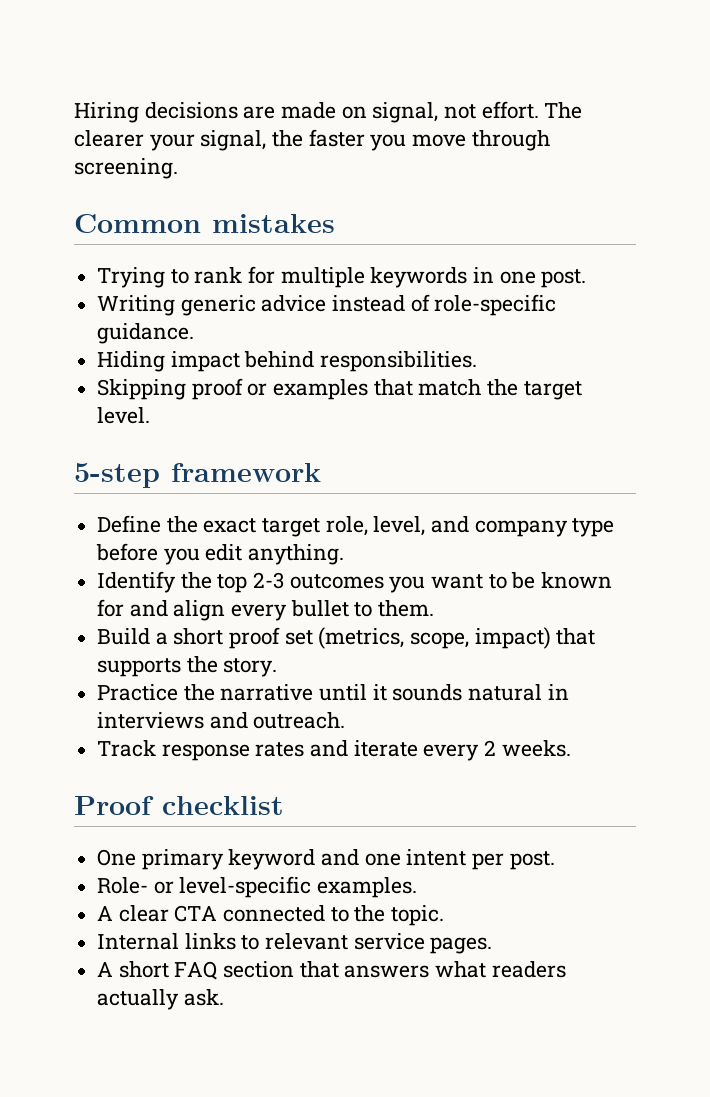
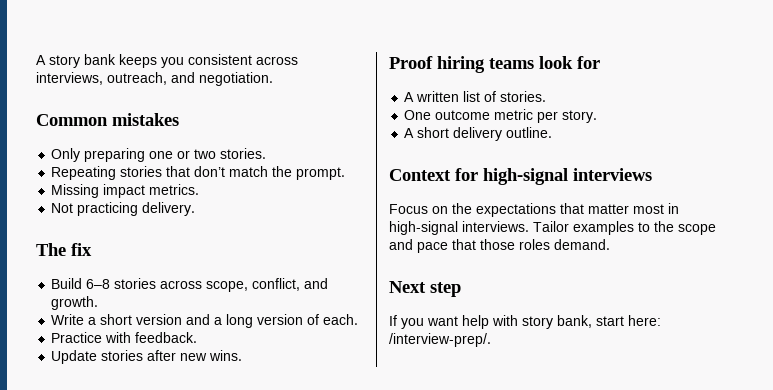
[74,101,583,123] [74,129,550,151] [74,158,178,179] [74,214,335,233] [97,266,587,288] [97,294,557,316] [97,323,195,344] [97,351,478,372] [97,378,582,400] [97,407,151,424] [74,463,321,488] [97,515,615,537] [96,543,345,565] [97,571,613,593] [97,599,435,621] [97,627,596,649] [97,656,278,677] [97,684,569,701] [97,712,346,729] [97,740,571,761] [74,796,284,815] [97,849,555,870] [97,876,418,898] [97,905,445,926] [97,933,493,954] [97,961,566,980] [97,989,224,1010] Hiring decisions are made on signal, not effort. The clearer your signal, the faster you move through screening. // Common mistakes // Trying to rank for multiple keywords in one post. // Writing generic advice instead of role-specific guidance. // Hiding impact behind responsibilities. // Skipping proof or examples that match the target level. // 5-step framework // Define the exact target role, level, and company type before you edit anything. // Identify the top 2-3 outcomes you want to be known for and align every bullet to them. // Build a short proof set (metrics, scope, impact) that supports the story. // Practice the narrative until it sounds natural in interviews and outreach. // Track response rates and iterate every 2 weeks. // Proof checklist // One primary keyword and one intent per post. // Role- or level-specific examples. // A clear CTA connected to the topic. // Internal links to relevant service pages. // A short FAQ section that answers what readers actually ask. -> [36,54,298,68] [36,72,273,86] [36,113,179,126] [51,148,267,162] [51,166,346,180] [51,184,200,198] [51,202,196,216] [36,243,92,256] [51,278,329,292] [51,296,99,310] [51,314,359,328] [51,332,198,343] [51,350,243,364] [389,56,600,73] [404,91,547,102] [404,109,598,123] [404,127,553,141] [389,168,652,185] [389,203,679,217] [389,221,716,235] [389,239,610,253] [389,281,461,297] [389,315,661,329] [389,333,491,347] A story bank keeps you consistent across interviews, outreach, and negotiation. // Common mistakes // Only preparing one or two stories. // Repeating stories that don’t match the prompt. // Missing impact metrics. // Not practicing delivery. // The fix // Build 6–8 stories across scope, conflict, and growth. // Write a short version and a long version of each. // Practice with feedback. // Update stories after new wins. // Proof hiring teams look for // A written list of stories. // One outcome metric per story. // A short delivery outline. // Context for high-signal interviews // Focus on the expectations that matter most in high-signal interviews. Tailor examples to the scope and pace that those roles demand. // Next step // If you want help with story bank, start here: /interview-prep/.

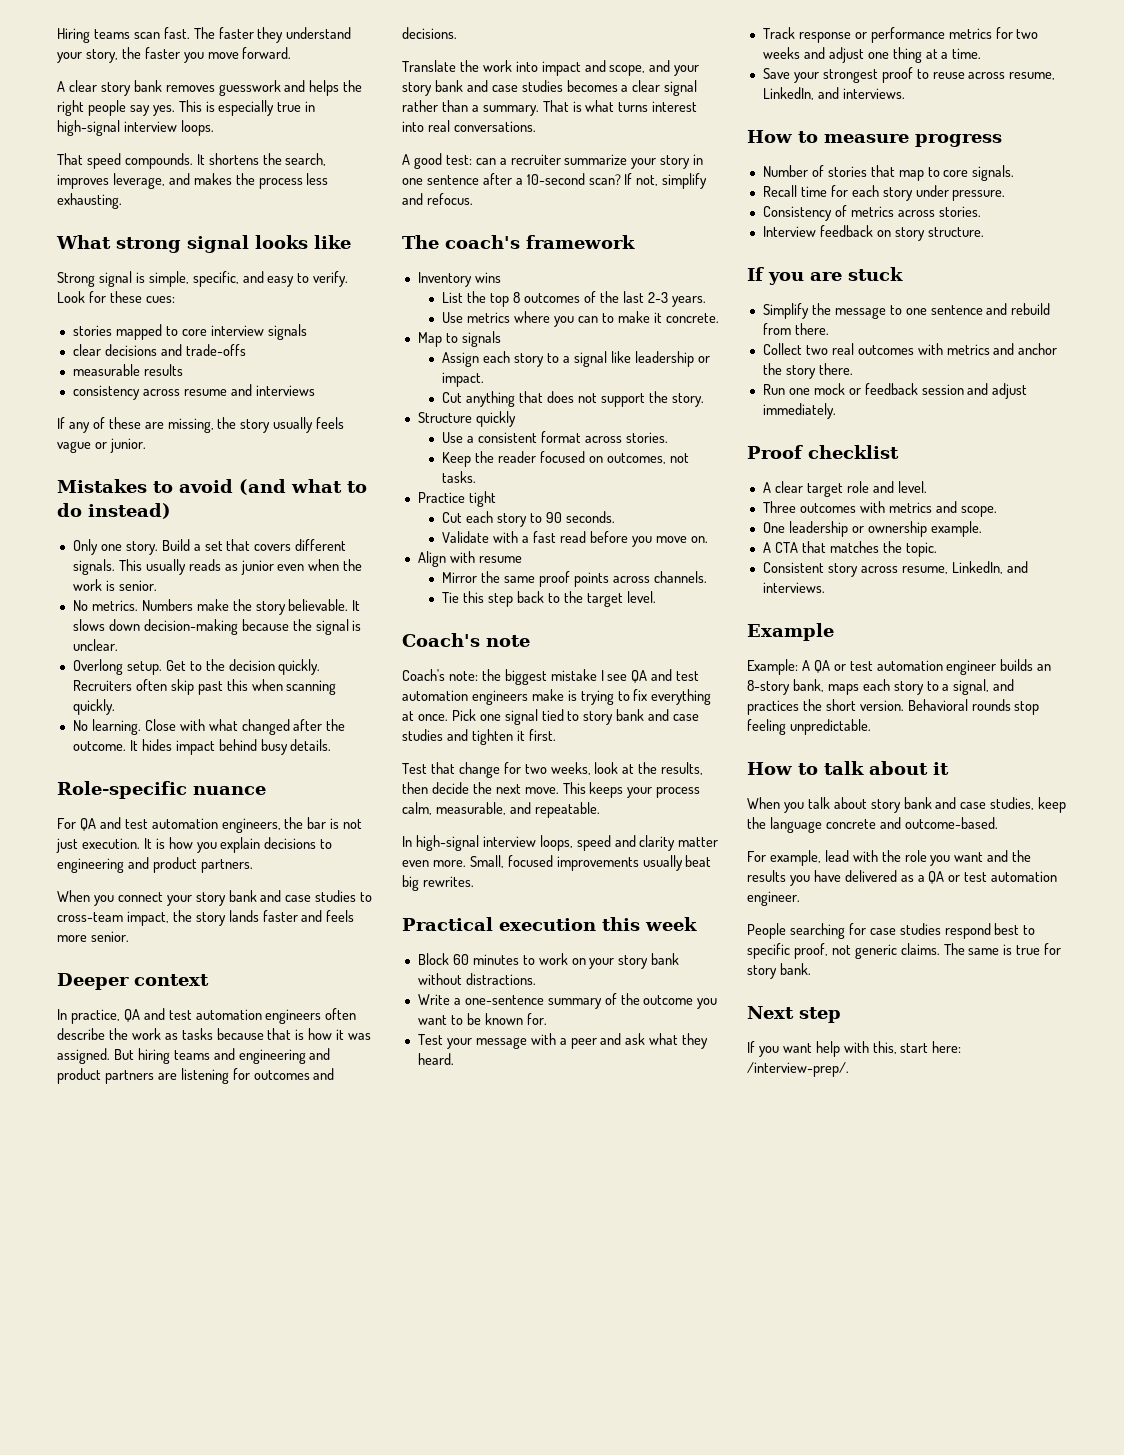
[36,54,298,68] [36,72,273,86] [36,113,179,126] [51,148,267,162] [51,166,346,180] [51,184,200,198] [51,202,196,216] [36,243,92,256] [51,278,329,292] [51,296,99,310] [51,314,359,328] [51,332,198,343] [51,350,243,364] [389,56,600,73] [404,91,547,102] [404,109,598,123] [404,127,553,141] [389,168,652,185] [389,203,679,217] [389,221,716,235] [389,239,610,253] A story bank keeps you consistent across interviews, outreach, and negotiation. // Common mistakes // Only preparing one or two stories. // Repeating stories that don’t match the prompt. // Missing impact metrics. // Not practicing delivery. // The fix // Build 6–8 stories across scope, conflict, and growth. // Write a short version and a long version of each. // Practice with feedback. // Update stories after new wins. // Proof hiring teams look for // A written list of stories. // One outcome metric per story. // A short delivery outline. // Context for high-signal interviews // Focus on the expectations that matter most in high-signal interviews. Tailor examples to the scope and pace that those roles demand. -> [57,27,352,43] [57,47,292,63] [57,80,363,96] [57,100,316,116] [57,120,214,136] [57,153,327,169] [57,173,329,189] [57,193,122,209] [56,235,351,253] [57,271,349,287] [57,291,175,303] [72,324,307,340] [72,344,246,356] [72,364,183,376] [72,384,315,400] [57,417,345,433] [57,438,146,453] [57,479,367,495] [57,503,171,519] [72,539,347,555] [72,559,363,575] [72,579,157,591] [72,599,361,615] [72,619,362,635] [72,639,118,651] [72,659,321,675] [72,679,337,695] [72,699,115,715] [72,719,346,735] [72,739,332,755] [57,781,266,799] [57,817,363,833] [56,837,333,853] [57,857,253,873] [57,890,373,906] [57,910,355,926] [57,931,129,942] [57,973,209,990] [57,1008,357,1024] [57,1028,372,1040] [57,1048,331,1064] [57,1068,335,1084] [402,27,457,39] [402,60,700,76] [402,80,698,96] [402,100,698,116] [402,120,536,132] [402,153,704,169] [402,173,708,189] [402,193,473,205] [402,235,635,249] [417,272,501,287] [442,291,706,307] [442,311,719,327] [417,331,501,347] [442,351,710,367] [442,372,485,387] [442,391,704,407] [417,411,516,427] [442,431,669,443] [442,451,689,467] [442,471,477,483] [417,491,496,507] [442,511,616,527] [442,531,708,547] [417,551,522,567] [442,571,707,587] [442,591,656,607] [402,633,530,647] [402,669,700,685] [402,689,712,705] [402,709,700,725] [402,729,556,745] [402,762,704,778] [402,782,701,798] [402,802,600,818] [402,835,719,851] [402,855,712,871] [402,875,474,891] [402,917,697,931] [417,953,680,969] [417,973,536,985] [417,993,718,1009] [417,1013,547,1025] [417,1033,709,1049] [417,1053,454,1065] [762,27,1039,43] [762,47,982,63] [762,67,1056,83] [762,87,905,100] [747,130,1002,147] [762,165,1015,181] [762,185,1006,201] [762,205,981,221] [762,225,984,241] [747,267,903,285] [762,303,1051,319] [762,323,829,335] [762,343,1058,355] [762,363,853,379] [762,383,1028,399] [762,403,836,419] [747,445,899,459] [762,481,927,497] [762,501,997,517] [762,521,982,537] [762,541,937,557] [762,561,1028,577] [762,582,825,593] [747,623,834,641] [747,659,1052,675] [747,679,1015,695] [747,699,1040,715] [747,719,871,735] [747,761,949,775] [747,797,1067,813] [747,817,998,833] [747,850,1032,866] [747,870,1058,886] [747,891,800,906] [747,923,1036,939] [747,943,1062,959] [747,963,811,979] Hiring teams scan fast. The faster they understand your story, the faster you move forward. // A clear story bank removes guesswork and helps the right people say yes. This is especially true in high-signal interview loops. // That speed compounds. It shortens the search, improves leverage, and makes the process less exhausting. // What strong signal looks like // Strong signal is simple, specific, and easy to verify. Look for these cues: // stories mapped to core interview signals // clear decisions and trade-offs // measurable results // consistency across resume and interviews // If any of these are missing, the story usually feels vague or junior. // Mistakes to avoid (and what to do instead) // Only one story. Build a set that covers different signals. This usually reads as junior even when the work is senior. // No metrics. Numbers make the story believable. It slows down decision-making because the signal is unclear. // Overlong setup. Get to the decision quickly. Recruiters often skip past this when scanning quickly. // No learning. Close with what changed after the outcome. It hides impact behind busy details. // Role-specific nuance // For QA and test automation engineers, the bar is not just execution. It is how you explain decisions to engineering and product partners. // When you connect your story bank and case studies to cross-team impact, the story lands faster and feels more senior. // Deeper context // In practice, QA and test automation engineers often describe the work as tasks because that is how it was assigned. But hiring teams and engineering and product partners are listening for outcomes and decisions. // Translate the work into impact and scope, and your story bank and case studies becomes a clear signal rather than a summary. That is what turns interest into real conversations. // A good test: can a recruiter summarize your story in one sentence after a 10-second scan? If not, simplify and refocus. // The coach's framework // Inventory wins // List the top 8 outcomes of the last 2-3 years. // Use metrics where you can to make it concrete. // Map to signals // Assign each story to a signal like leadership or impact. // Cut anything that does not support the story. // Structure quickly // Use a consistent format across stories. // Keep the reader focused on outcomes, not tasks. // Practice tight // Cut each story to 90 seconds. // Validate with a fast read before you move on. // Align with resume // Mirror the same proof points across channels. // Tie this step back to the target level. // Coach's note // Coach's note: the biggest mistake I see QA and test automation engineers make is trying to fix everything at once. Pick one signal tied to story bank and case studies and tighten it first. // Test that change for two weeks, look at the results, then decide the next move. This keeps your process calm, measurable, and repeatable. // In high-signal interview loops, speed and clarity matter even more. Small, focused improvements usually beat big rewrites. // Practical execution this week // Block 60 minutes to work on your story bank without distractions. // Write a one-sentence summary of the outcome you want to be known for. // Test your message with a peer and ask what they heard. // Track response or performance metrics for two weeks and adjust one thing at a time. // Save your strongest proof to reuse across resume, LinkedIn, and interviews. // How to measure progress // Number of stories that map to core signals. // Recall time for each story under pressure. // Consistency of metrics across stories. // Interview feedback on story structure. // If you are stuck // Simplify the message to one sentence and rebuild from there. // Collect two real outcomes with metrics and anchor the story there. // Run one mock or feedback session and adjust immediately. // Proof checklist // A clear target role and level. // Three outcomes with metrics and scope. // One leadership or ownership example. // A CTA that matches the topic. // Consistent story across resume, LinkedIn, and interviews. // Example // Example: A QA or test automation engineer builds an 8-story bank, maps each story to a signal, and practices the short version. Behavioral rounds stop feeling unpredictable. // How to talk about it // When you talk about story bank and case studies, keep the language concrete and outcome-based. // For example, lead with the role you want and the results you have delivered as a QA or test automation engineer. // People searching for case studies respond best to specific proof, not generic claims. The same is true for story bank.
[522,315,592,329] story bank, -> [872,1041,897,1054] this,

